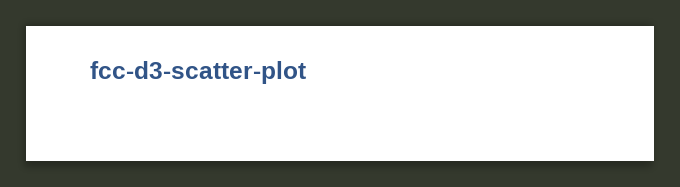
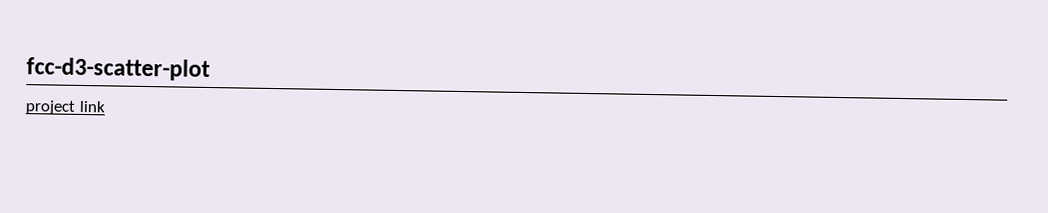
(306, 72) none -> [25,100,106,115] // project link

